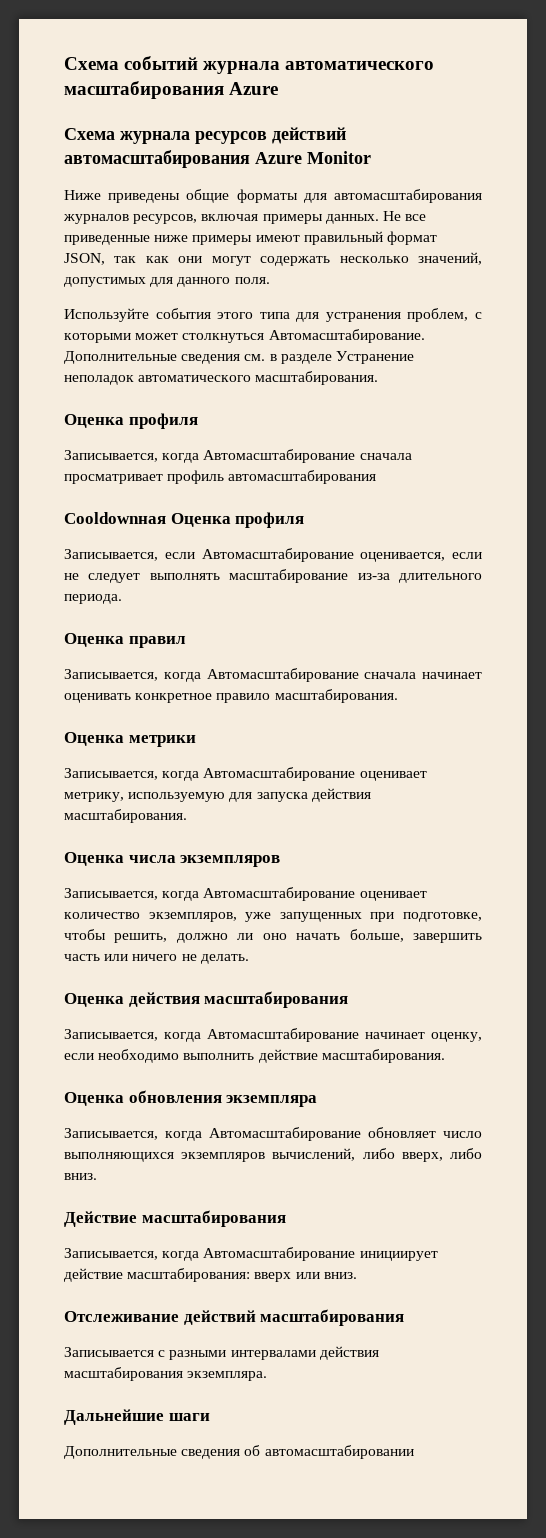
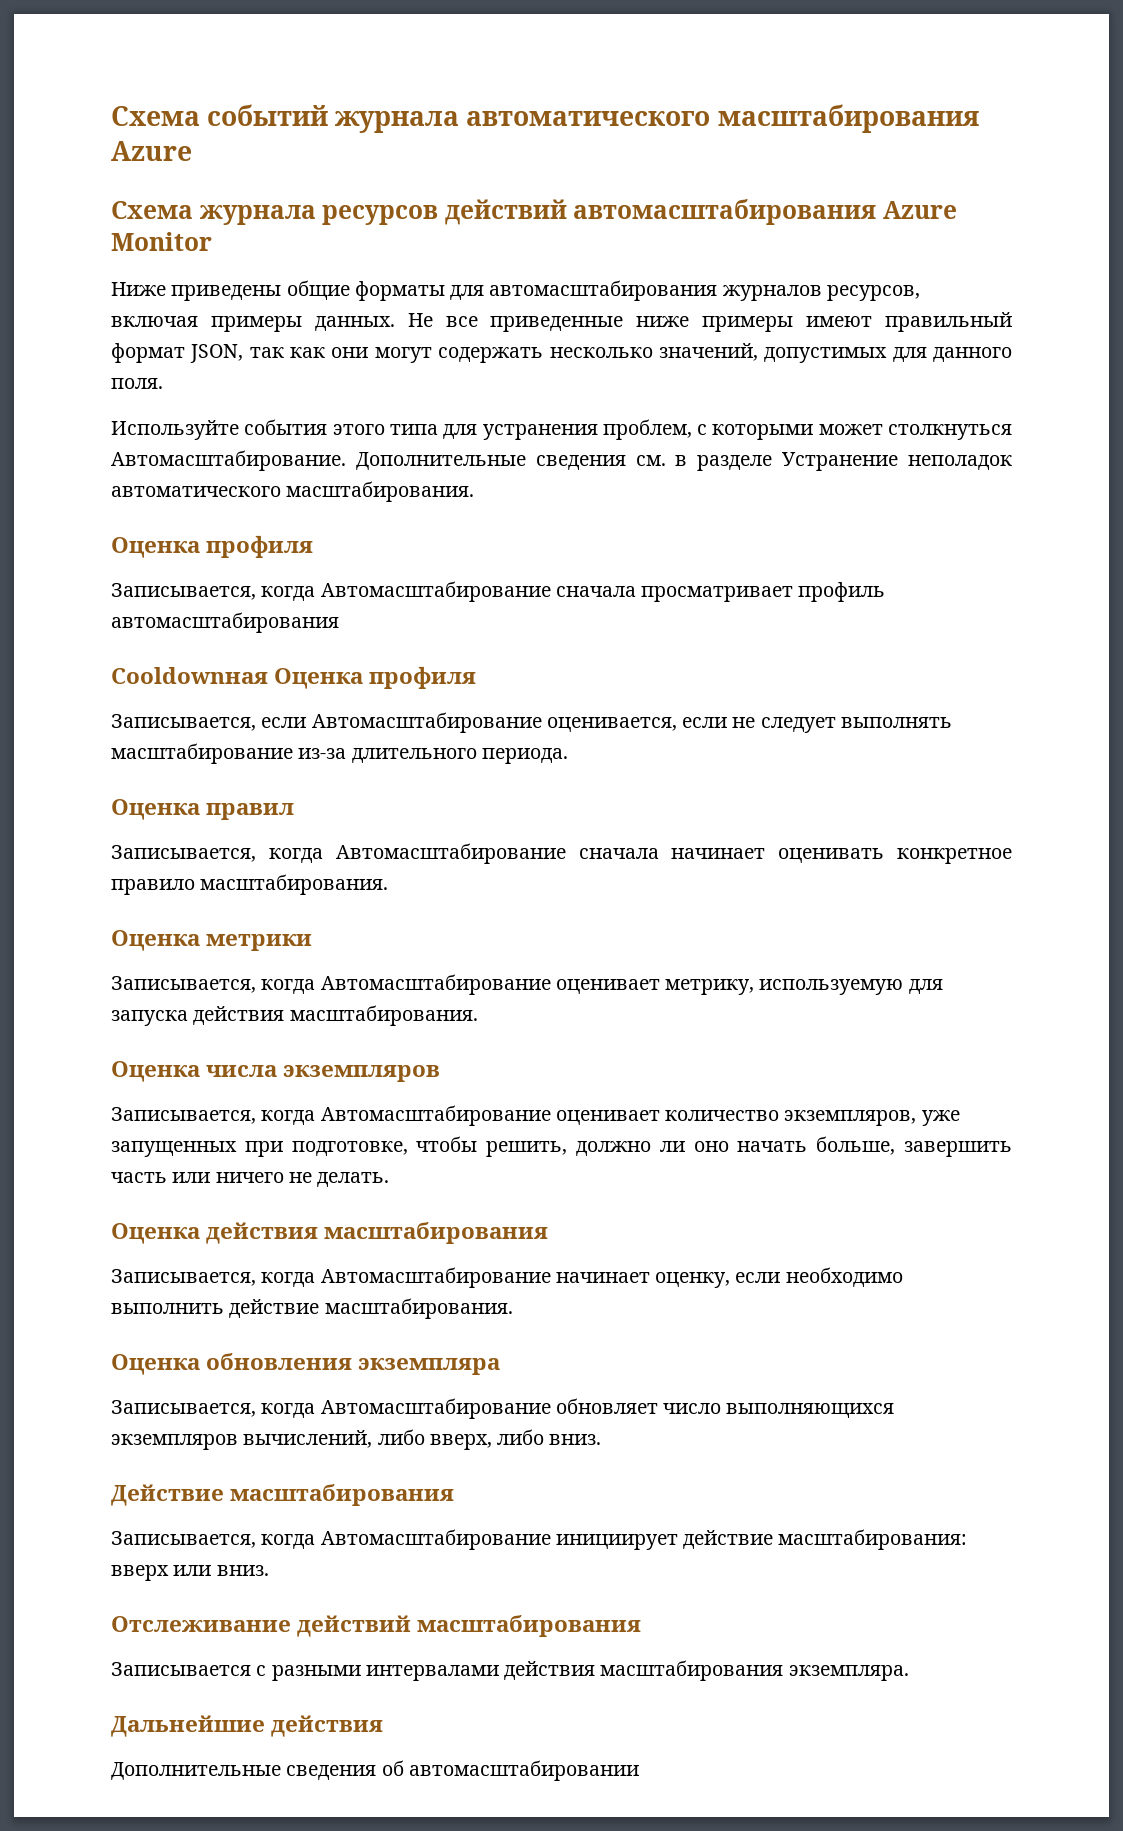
[168,1413,210,1421] шаги -> [271,1715,384,1737] действия

